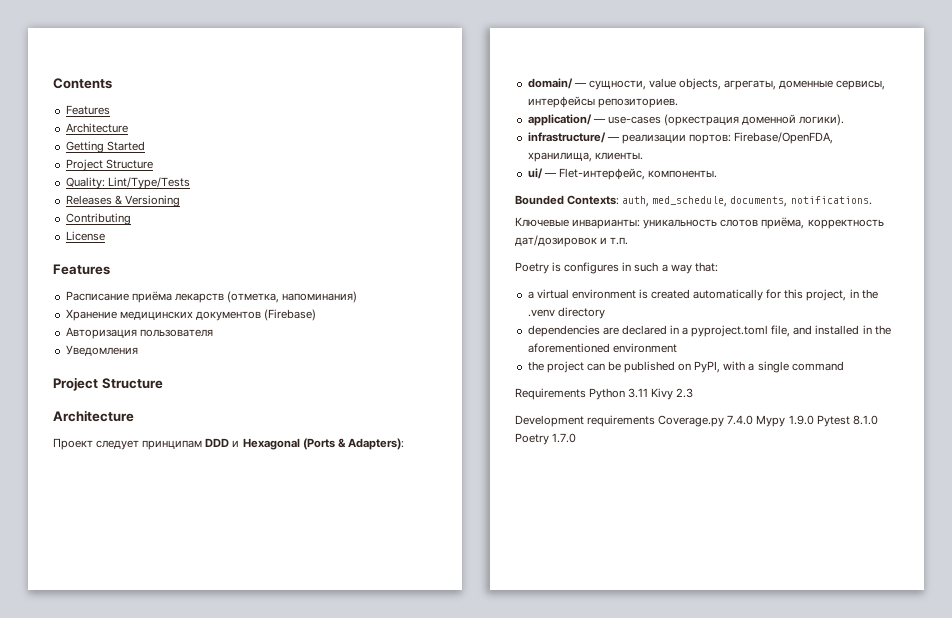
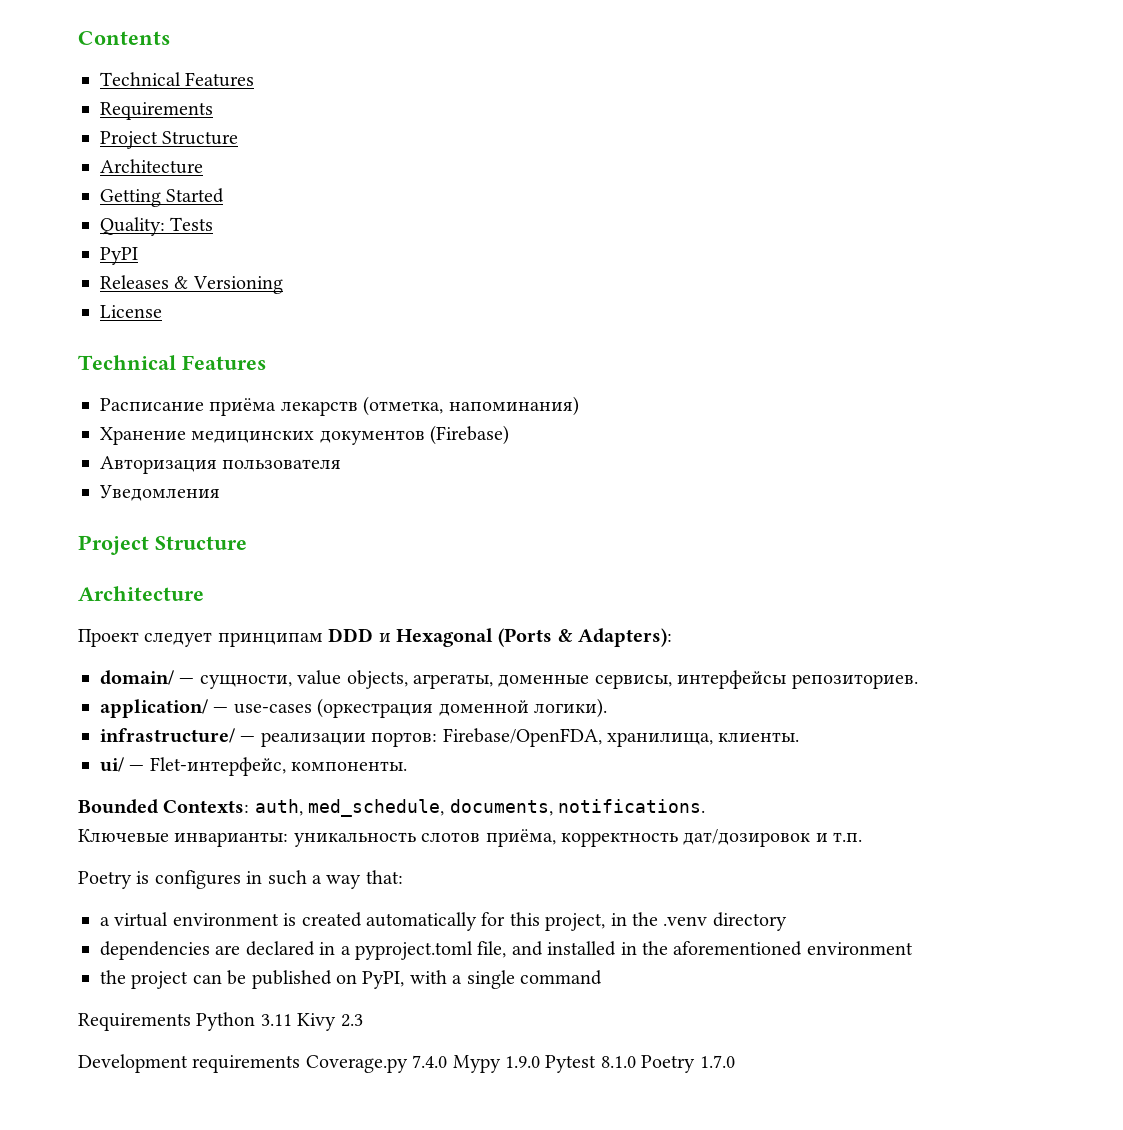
[65,105,110,115] Features -> [100,72,255,87] [100,102,213,120] [100,131,239,149] Technical Features // Requirements // Project Structure
[65,159,153,171] [65,177,190,189] Project Structure // Quality: Lint/Type/Tests -> [100,217,214,236] [100,247,138,265] Quality: Tests // PyPI
[65,213,131,225] // Contributing -> (283, 285) none
(105, 236) none -> [78,355,176,370] Technical

